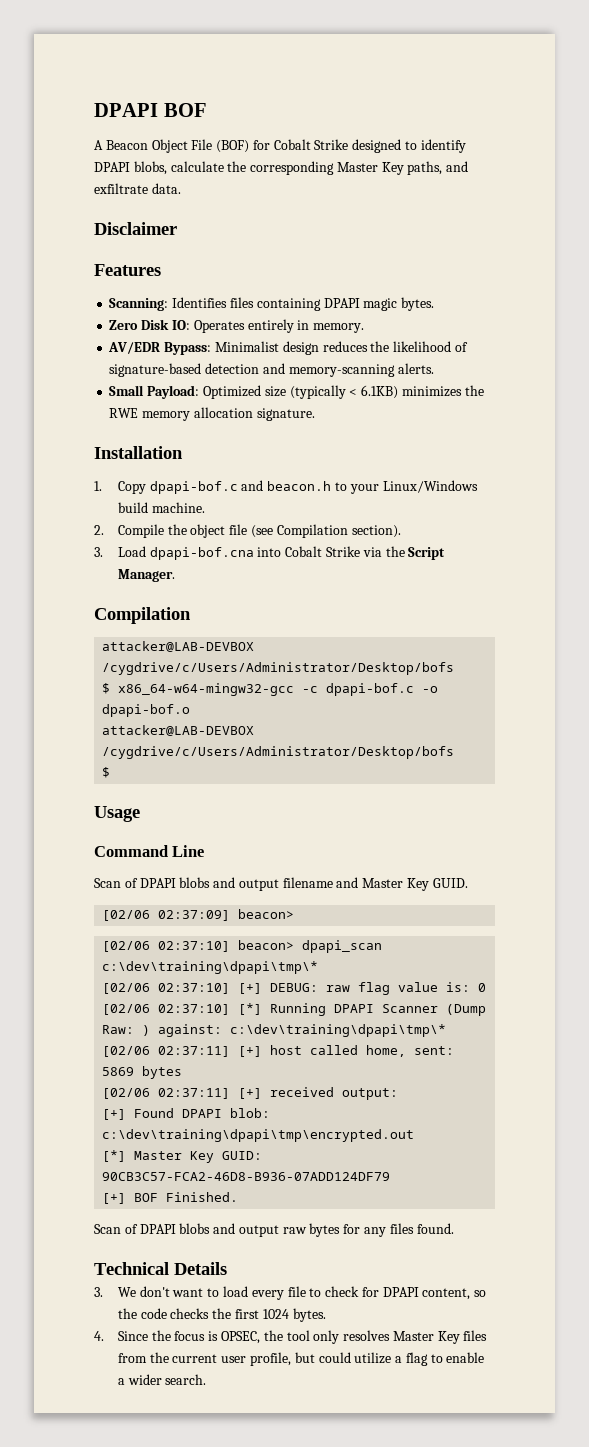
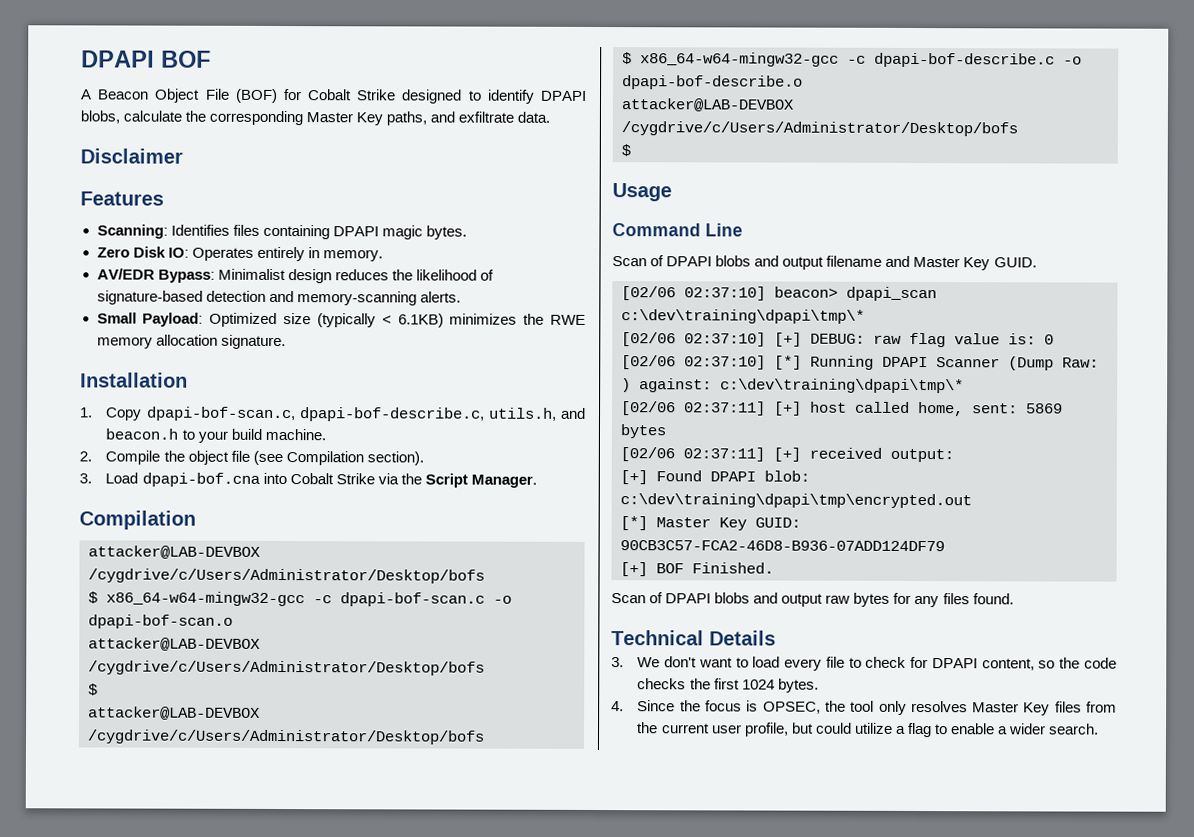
[149,481,238,494] dpapi-bof.c -> [145,406,557,422] dpapi-bof-scan.c, dpapi-bof-describe.c, utils.h,
[382,480,478,493] Linux/Windows -> (228, 436) none
[326,683,439,696] [102,704,191,717] dpapi-bof.c -o dpapi-bof.o -> [340,592,512,607] [88,614,233,629] [88,637,261,651] [88,660,485,676] [88,683,98,696] [88,706,261,720] [87,729,485,745] [622,52,1082,68] [622,75,803,90] dpapi-bof-scan.c -o dpapi-bof-scan.o // attacker@LAB-DEVBOX /cygdrive/c/Users/Administrator/Desktop/bofs // $ // attacker@LAB-DEVBOX /cygdrive/c/Users/Administrator/Desktop/bofs // $ x86_64-w64-mingw32-gcc -c dpapi-bof-describe.c -o dpapi-bof-describe.o
[102,909,295,921] // [02/06 02:37:09] beacon> -> (1037, 262) none

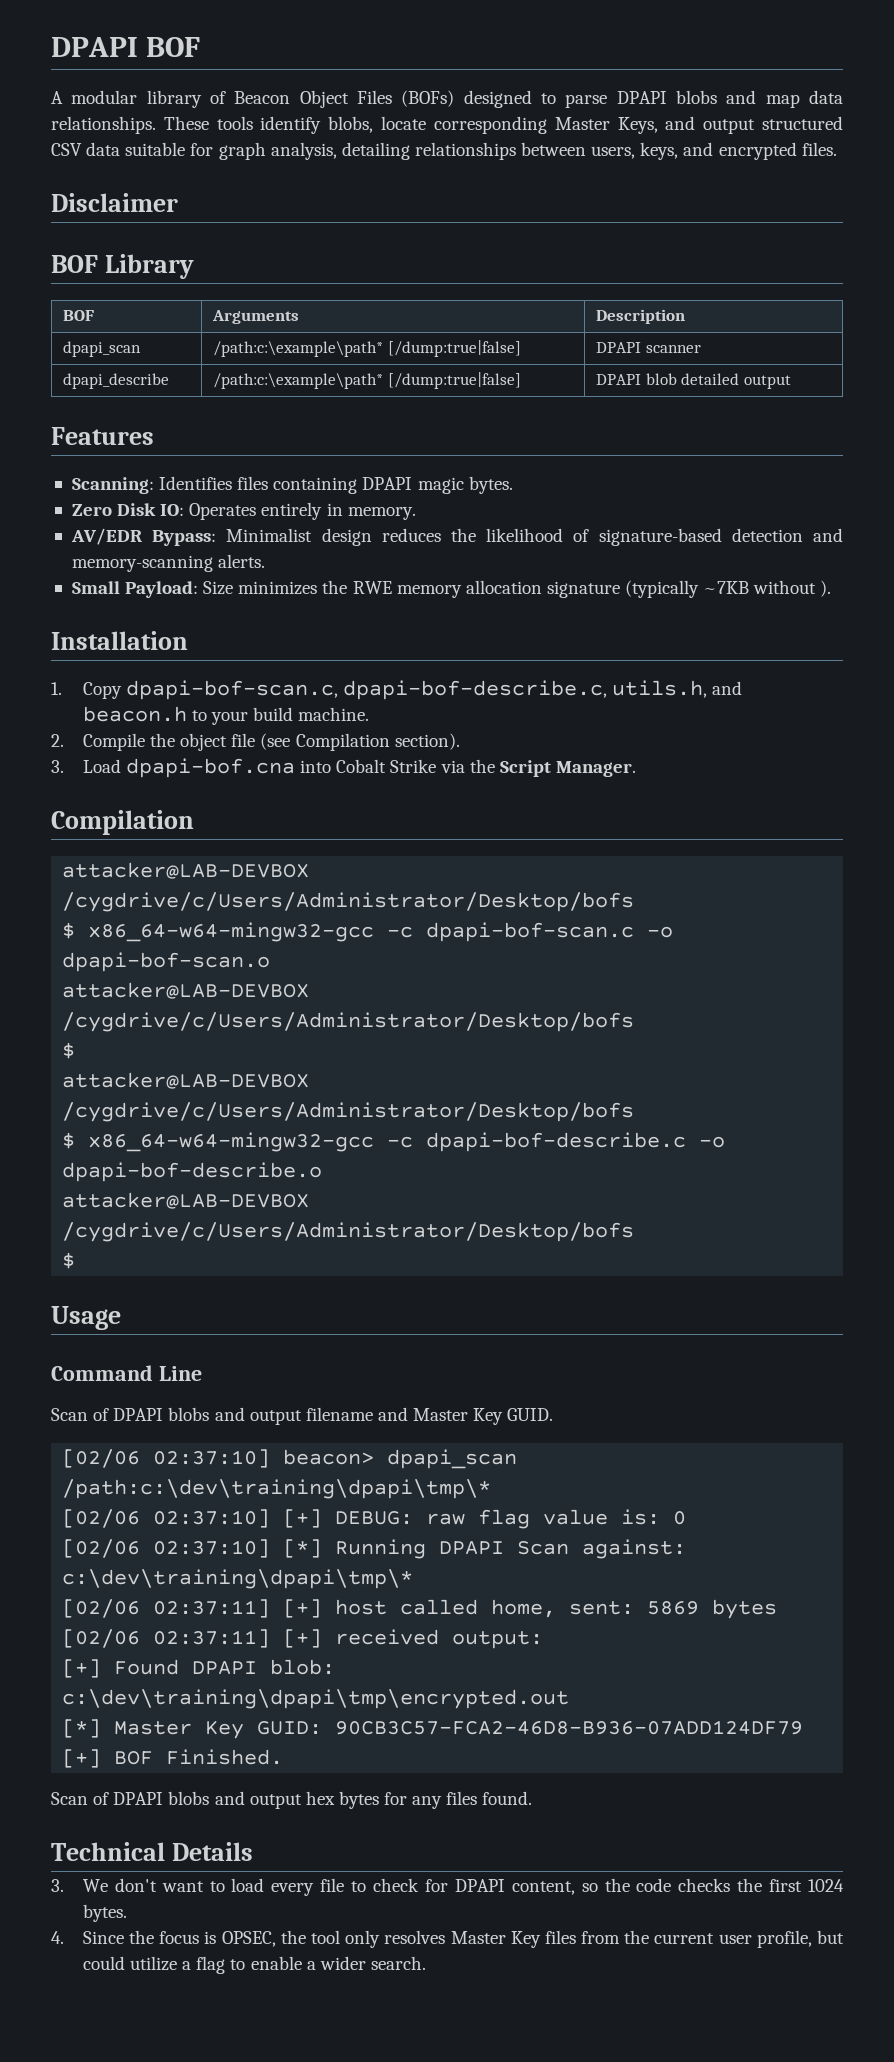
[97,88,587,104] [80,110,551,126] [80,148,183,164] Beacon Object File (BOF) for Cobalt Strike designed to identify DPAPI blobs, calculate the corresponding Master Key paths, and exfiltrate data. // Disclaimer -> [71,90,844,108] [51,116,843,134] [51,142,837,160] [51,193,178,212] [51,254,194,279] [63,310,95,321] [212,310,300,324] [596,309,686,324] [63,341,142,357] [213,340,521,357] [596,342,701,353] [63,373,170,389] [213,372,521,389] [596,373,791,389] modular library of Beacon Object Files (BOFs) designed to parse DPAPI blobs and map data relationships. These tools identify blobs, locate corresponding Master Keys, and output structured CSV data suitable for graph analysis, detailing relationships between users, keys, and encrypted files. // Disclaimer // BOF Library // BOF | Arguments | Description // dpapi_scan | /path:c:\example\path* [/dump:true|false] | DPAPI scanner // dpapi_describe | /path:c:\example\path* [/dump:true|false] | DPAPI blob detailed output
[209,312,444,328] Optimized size (typically < 6.1KB) -> [203,581,234,595] Size
[220,334,286,350] signature. -> [546,580,832,598] signature (typically ~7KB without ).
[621,309,865,324] c:\dev\training\dpapi\tmp\* -> [62,1479,492,1499] /path:c:\dev\training\dpapi\tmp\*
[936,356,1099,371] [621,378,631,393] Scanner (Dump Raw: ) -> [517,1541,570,1555] Scan
[825,594,851,604] raw -> [305,1791,335,1805] hex

